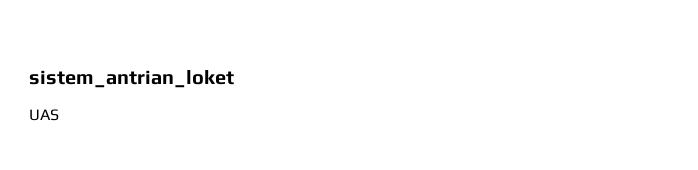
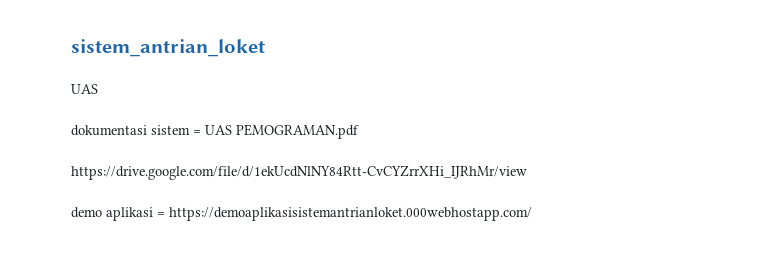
(59, 115) none -> [71,124,359,139] [71,165,527,180] [71,207,532,221] // dokumentasi sistem = UAS PEMOGRAMAN.pdf // https://drive.google.com/file/d/1ekUcdNlNY84Rtt-CvCYZrrXHi_IJRhMr/view // demo aplikasi = https://demoaplikasisistemantrianloket.000webhostapp.com/

